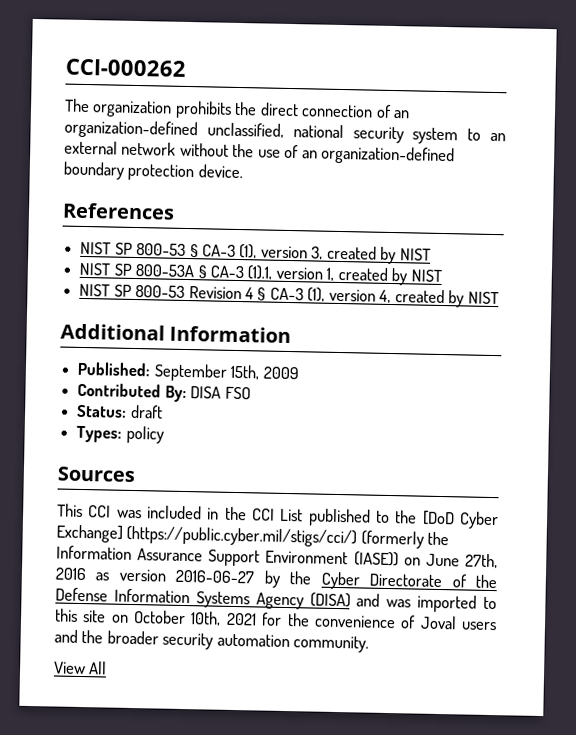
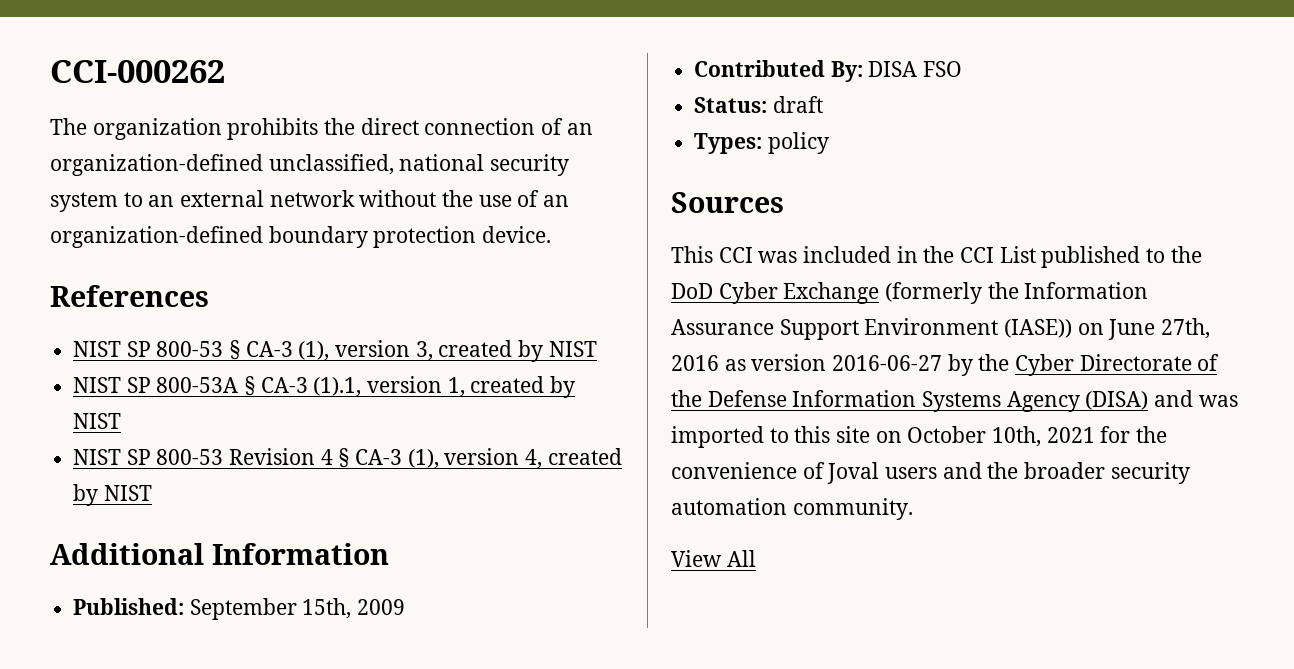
[421,510,499,530] [56,524,358,548] [DoD Cyber Exchange] (https://public.cyber.mil/stigs/cci/) -> [671,282,880,304] DoD Cyber Exchange

